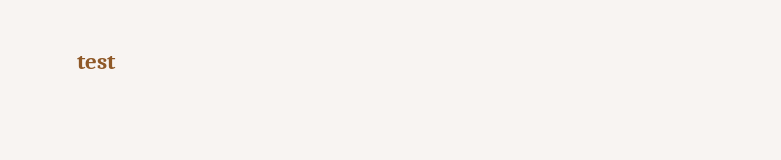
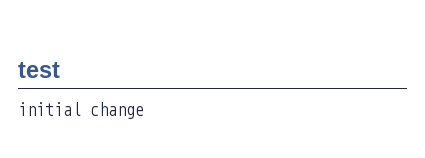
(116, 62) none -> [18,102,144,119] // initial change

